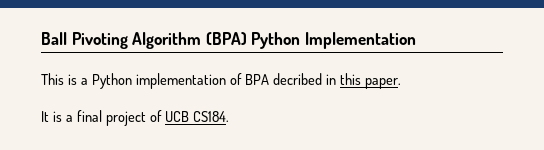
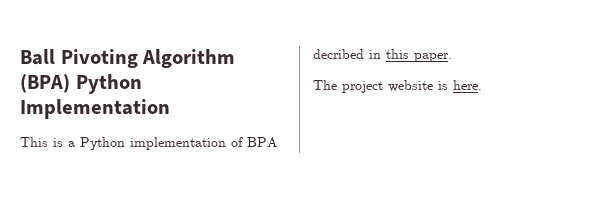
[41,110,230,126] It is a final project of UCB CS184. -> [313,80,482,93] The project website is here.

